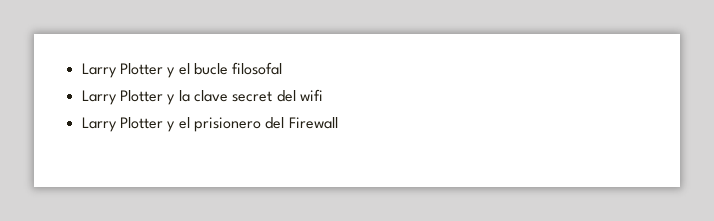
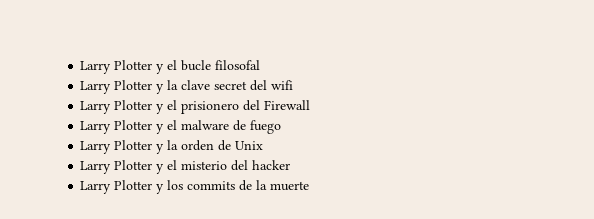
(338, 123) none -> [80,120,282,134] [80,140,264,154] [80,160,291,174] [80,180,310,194] // Larry Plotter y el malware de fuego // Larry Plotter y la orden de Unix // Larry Plotter y el misterio del hacker // Larry Plotter y los commits de la muerte

